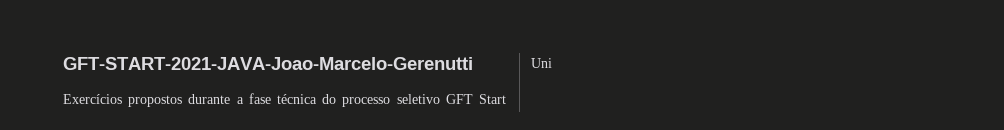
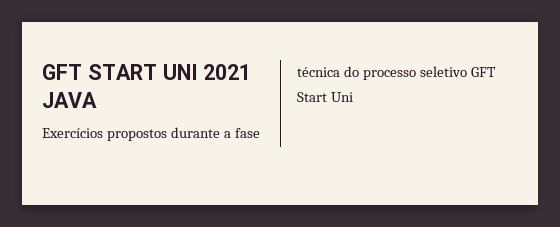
[63,57,473,70] GFT-START-2021-JAVA-Joao-Marcelo-Gerenutti -> [42,64,252,80] [42,92,97,108] GFT START UNI 2021 JAVA

